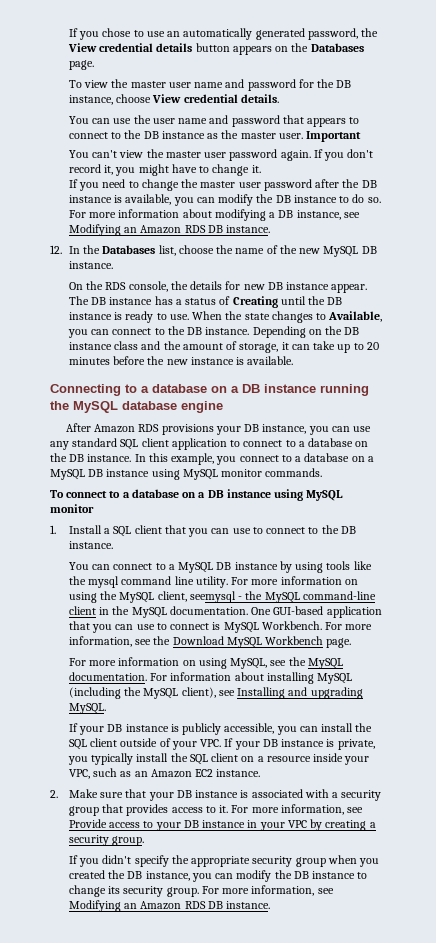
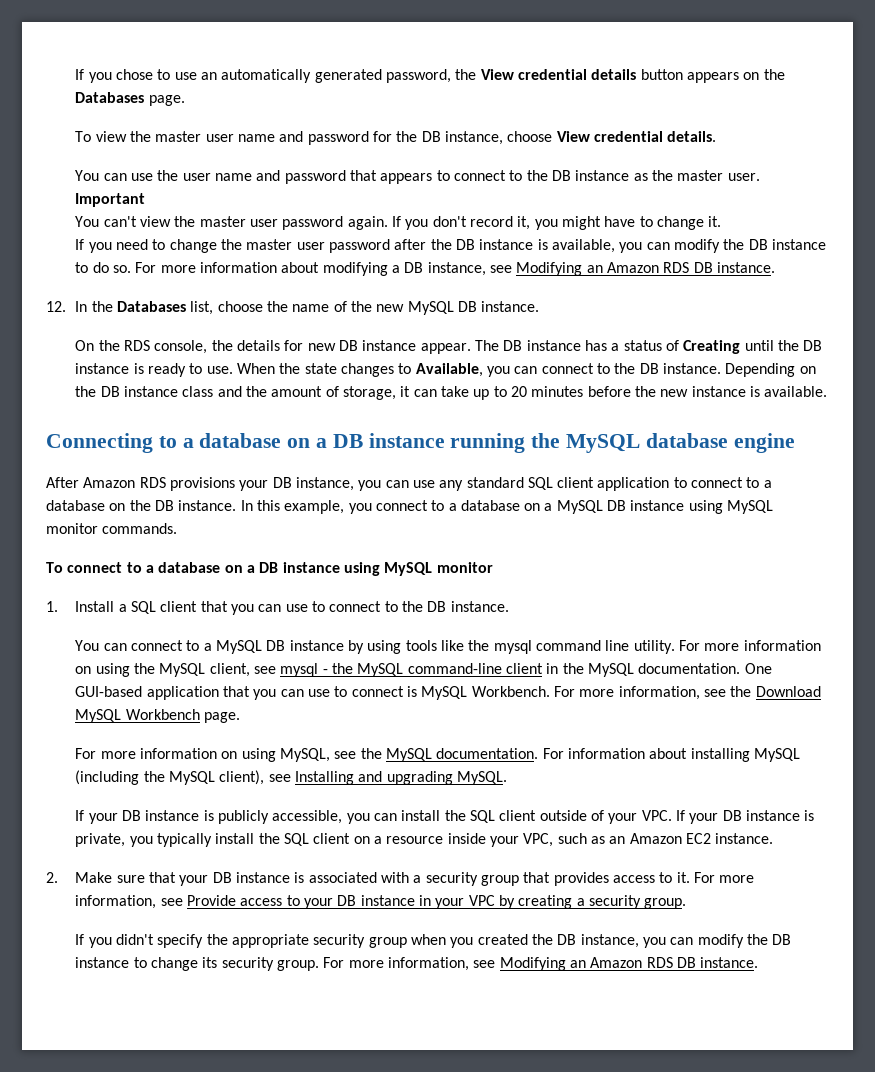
[189,591,236,603] seemysql -> [254,663,319,677] see mysql

